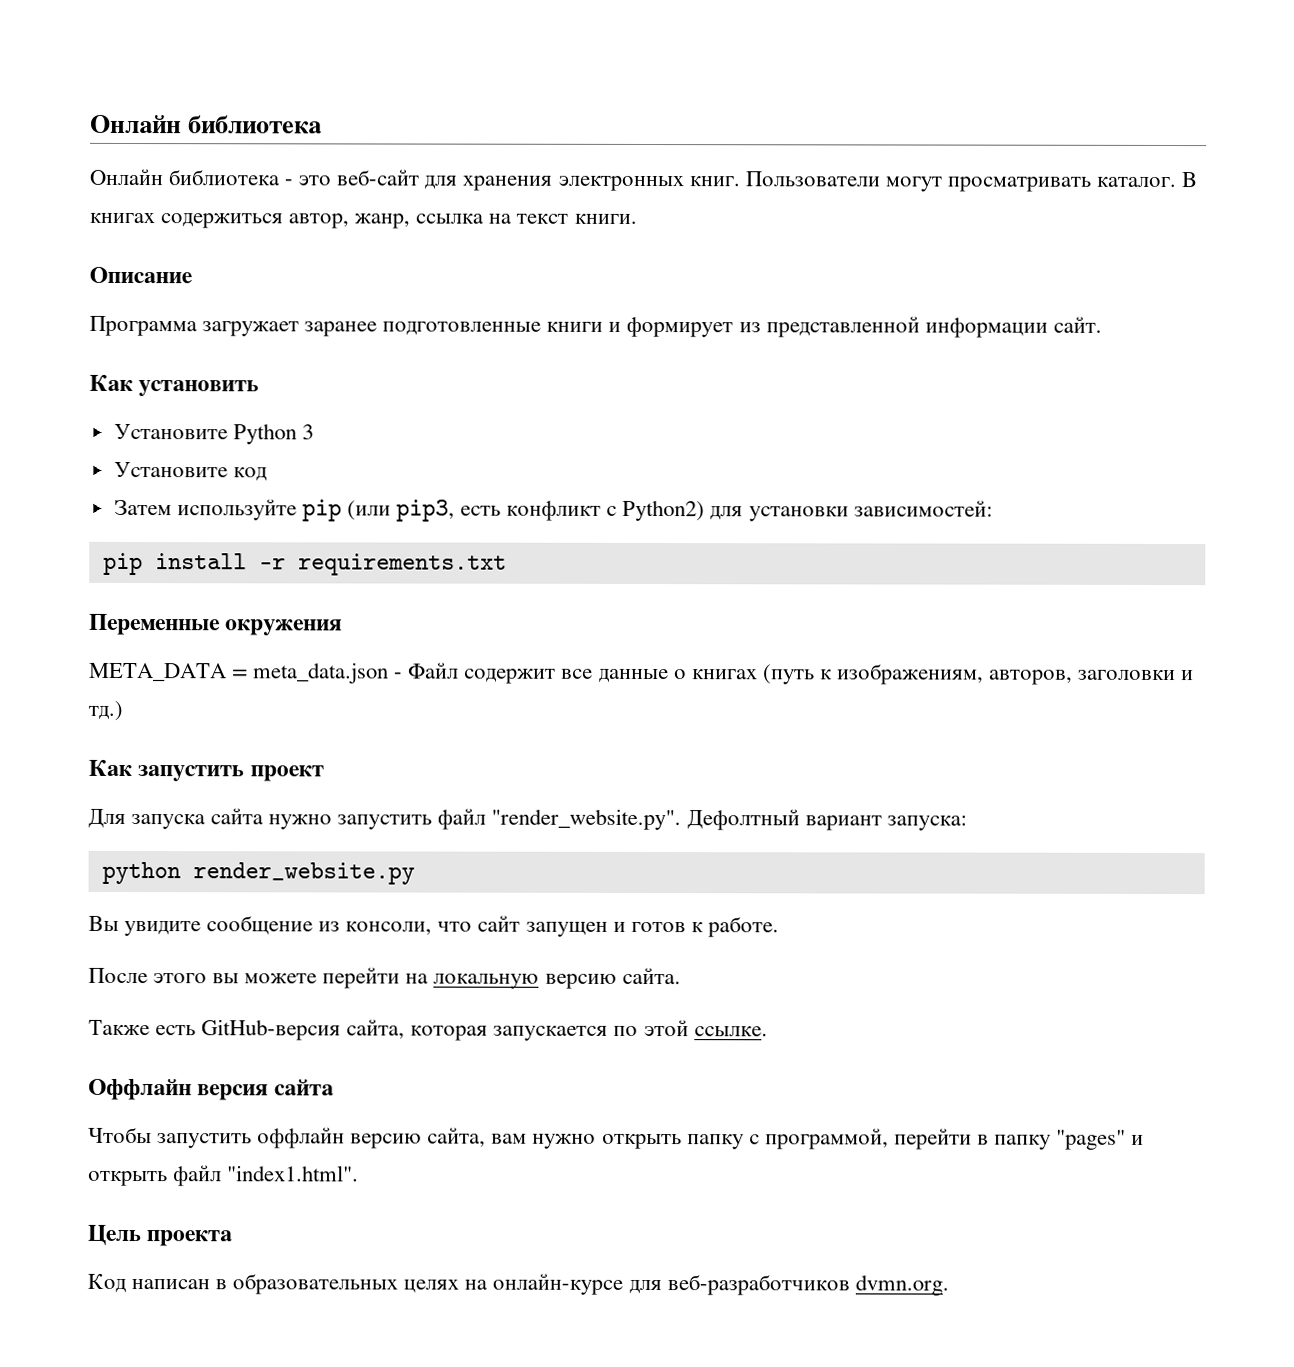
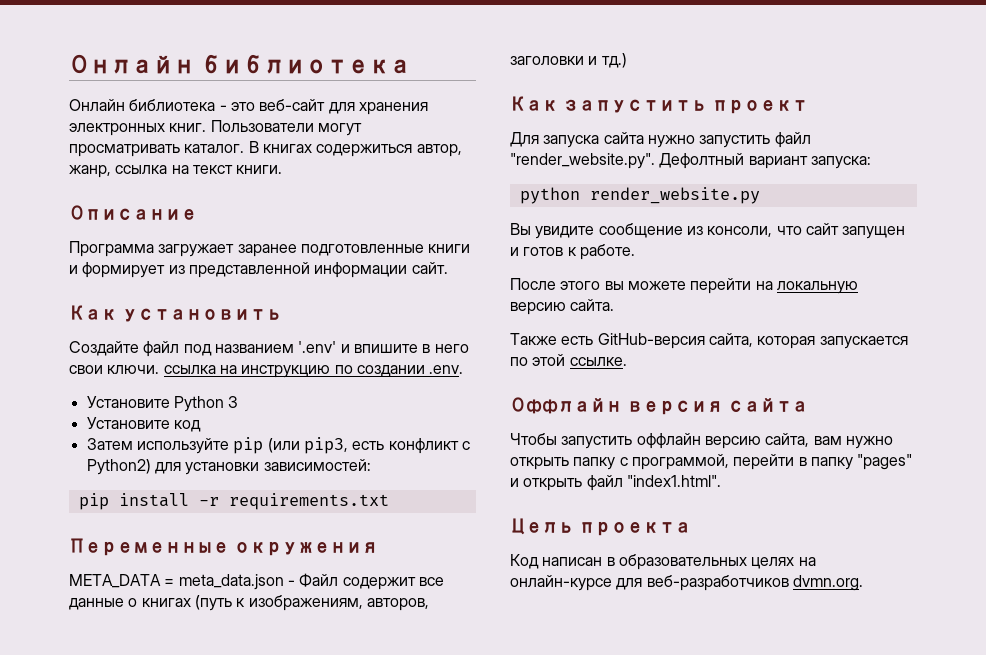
(260, 388) none -> [69,341,469,357] [69,365,464,378] // Создайте файл под названием '.env' и впишите в него свои ключи. ссылка на инструкцию по создании .env.

